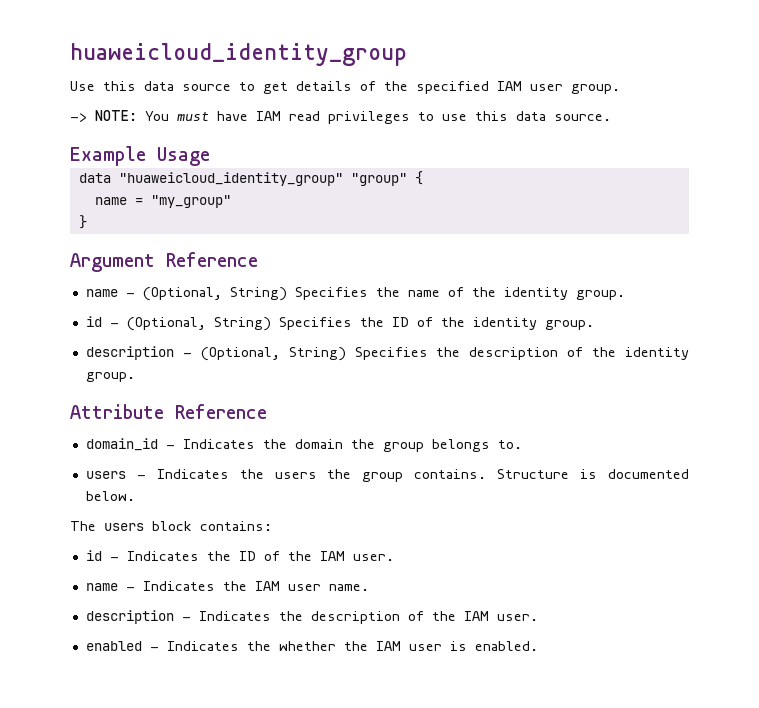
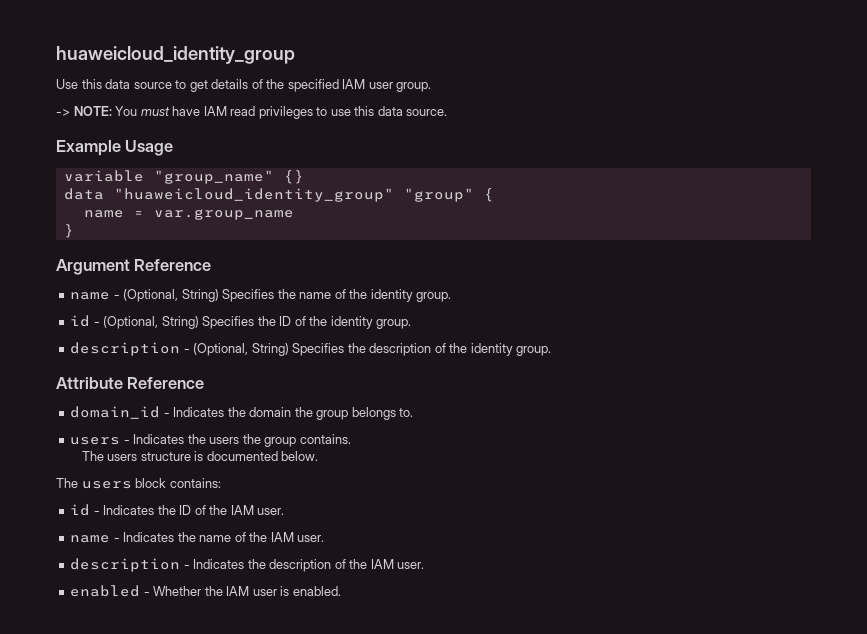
(210, 156) none -> [63,170,304,184] // variable "group_name" {}
[150,195,231,208] "my_group" -> [153,209,294,220] var.group_name
[497,469,570,479] Structure -> [81,451,191,461] // The users structure
[254,581,369,591] IAM user name. -> [199,532,325,542] name of the IAM user.
[166,641,336,651] Indicates the whether -> [153,586,202,596] Whether

